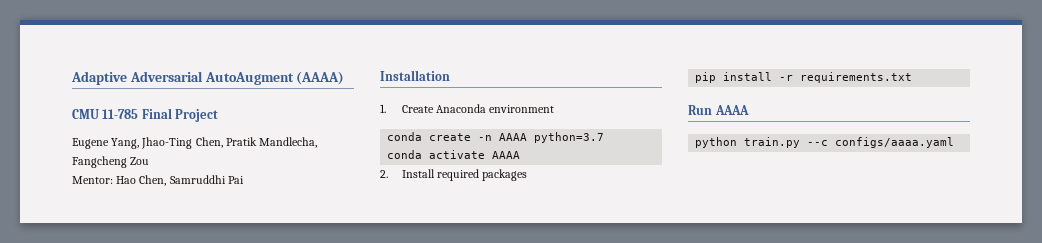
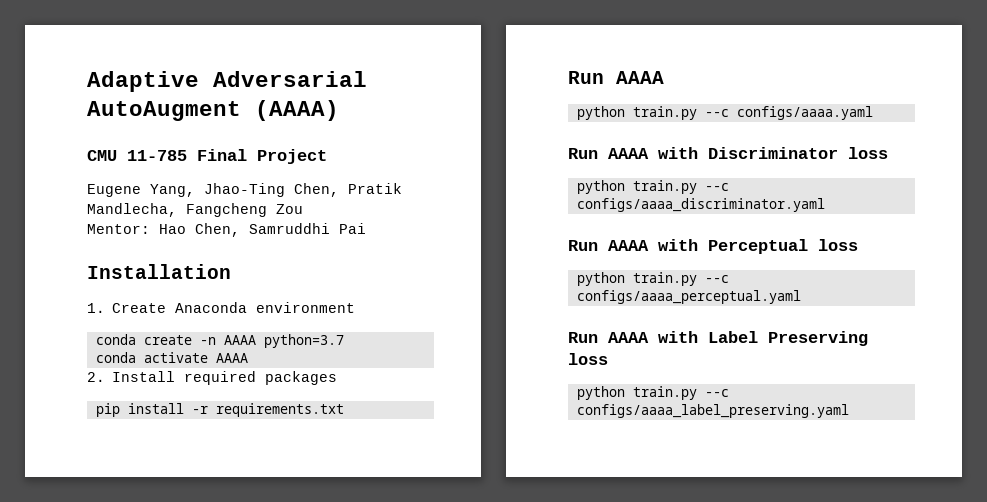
(955, 142) none -> [568,147,888,159] [576,180,729,194] [576,198,825,212] [568,239,858,254] [576,272,729,286] [576,290,801,304] [568,331,868,346] [568,353,608,365] [576,386,729,400] [576,404,849,418] // Run AAAA with Discriminator loss // python train.py --c configs/aaaa_discriminator.yaml // Run AAAA with Perceptual loss // python train.py --c configs/aaaa_perceptual.yaml // Run AAAA with Label Preserving loss // python train.py --c configs/aaaa_label_preserving.yaml

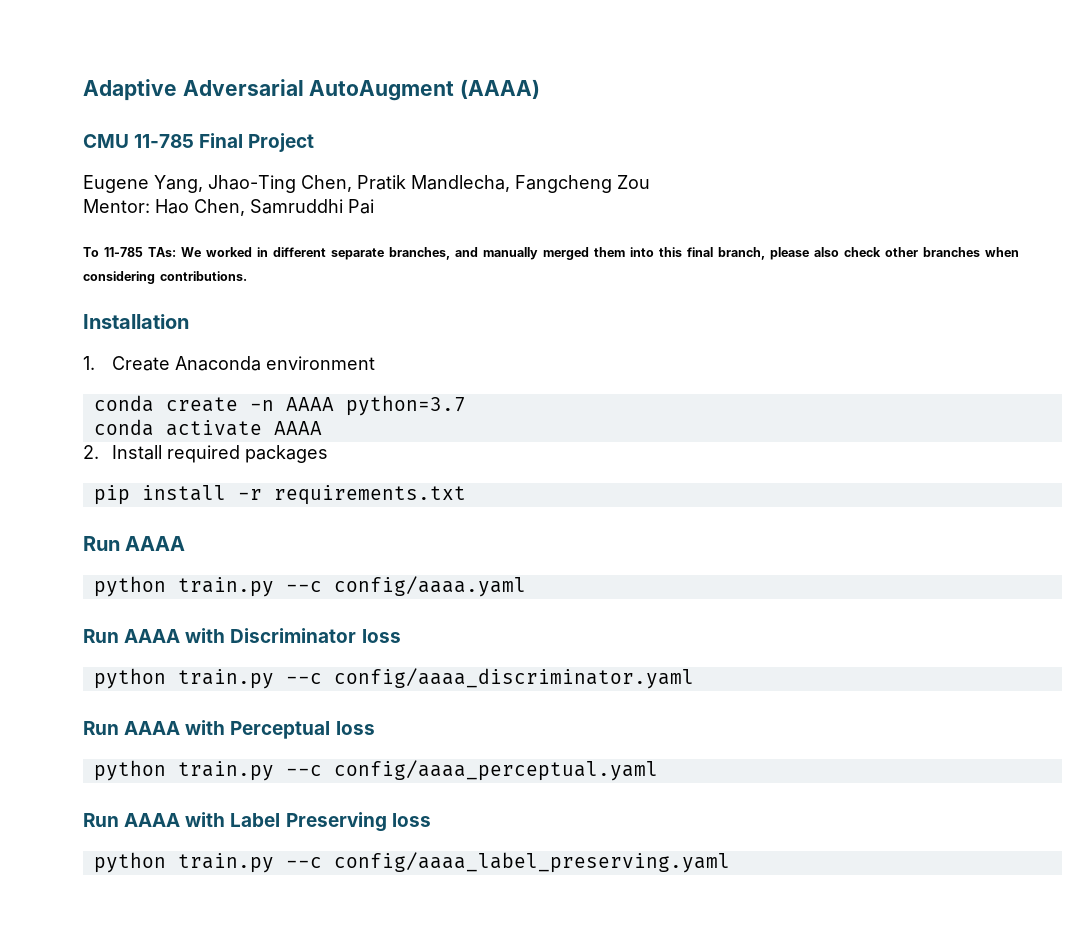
(366, 228) none -> [83,247,1019,260] [83,271,247,284] // To 11-785 TAs: We worked in different separate branches, and manually merged them into this final branch, please also check other branches when considering contributions.
[736,106,873,120] configs/aaaa.yaml -> [333,576,526,597] config/aaaa.yaml
[576,198,825,212] configs/aaaa_discriminator.yaml -> [333,668,694,689] config/aaaa_discriminator.yaml
[576,290,801,304] configs/aaaa_perceptual.yaml -> [333,760,658,781] config/aaaa_perceptual.yaml
[576,404,849,418] configs/aaaa_label_preserving.yaml -> [333,852,730,873] config/aaaa_label_preserving.yaml

